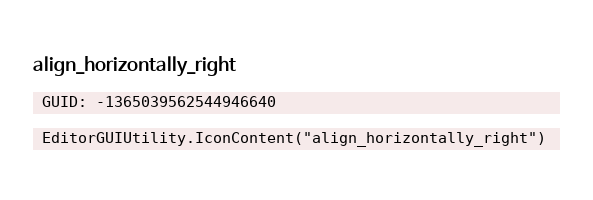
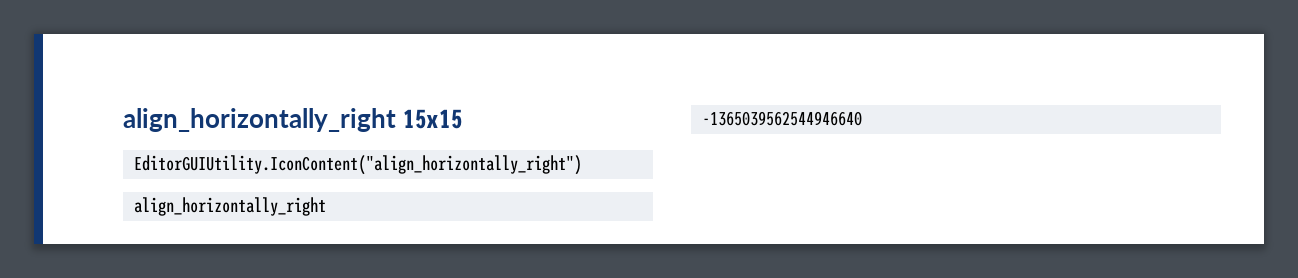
[33,56,236,77] [42,96,87,107] align_horizontally_right // GUID: -> [123,108,463,132] [133,155,582,175] [133,197,326,216] align_horizontally_right 15x15 // EditorGUIUtility.IconContent("align_horizontally_right") // align_horizontally_right //
[42,132,546,147] // EditorGUIUtility.IconContent("align_horizontally_right") -> (862, 118) none

